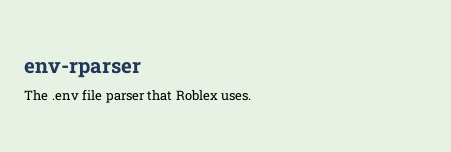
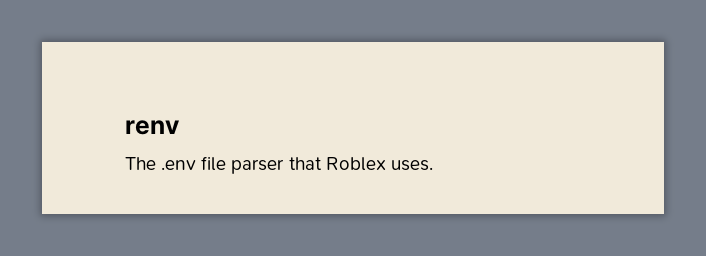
[24,61,141,78] env-rparser -> [125,120,179,135] renv

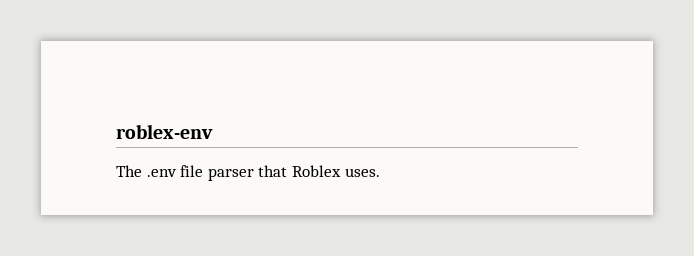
[125,120,179,135] renv -> [116,124,213,139] roblex-env

